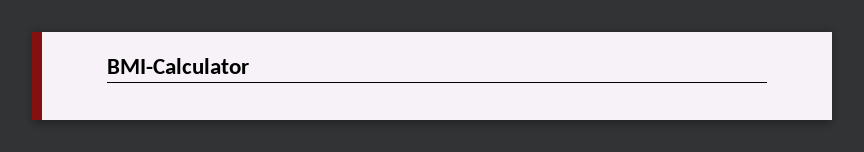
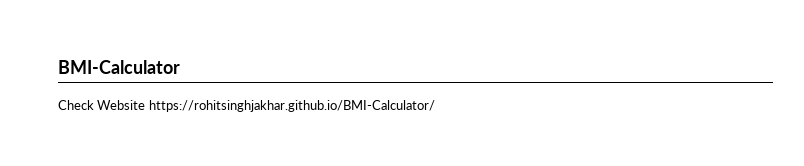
(249, 66) none -> [58,100,435,112] // Check Website https://rohitsinghjakhar.github.io/BMI-Calculator/

